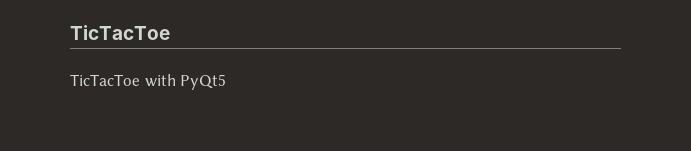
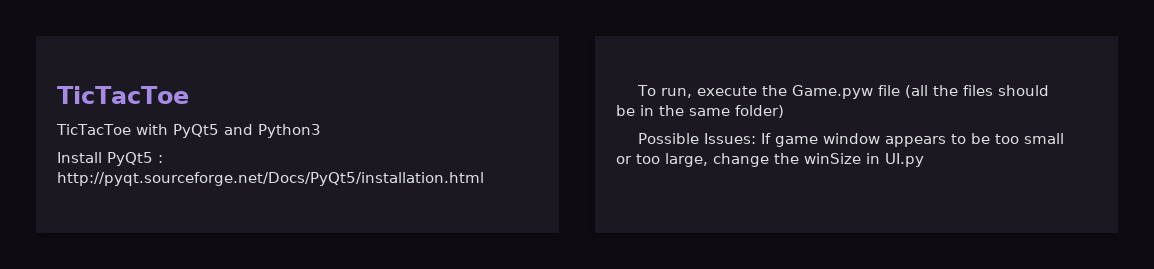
(227, 82) none -> [223,124,321,138] [57,152,163,166] [57,172,484,186] [637,85,1050,99] [616,105,784,118] [638,133,1065,147] [616,153,924,167] and Python3 // Install PyQt5 : http://pyqt.sourceforge.net/Docs/PyQt5/installation.html // To run, execute the Game.pyw file (all the files should be in the same folder) // Possible Issues: If game window appears to be too small or too large, change the winSize in UI.py

